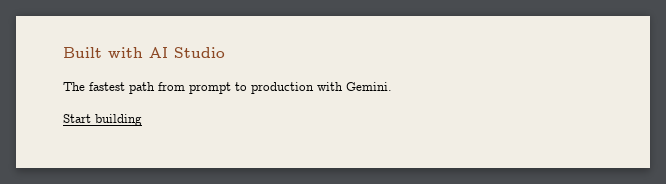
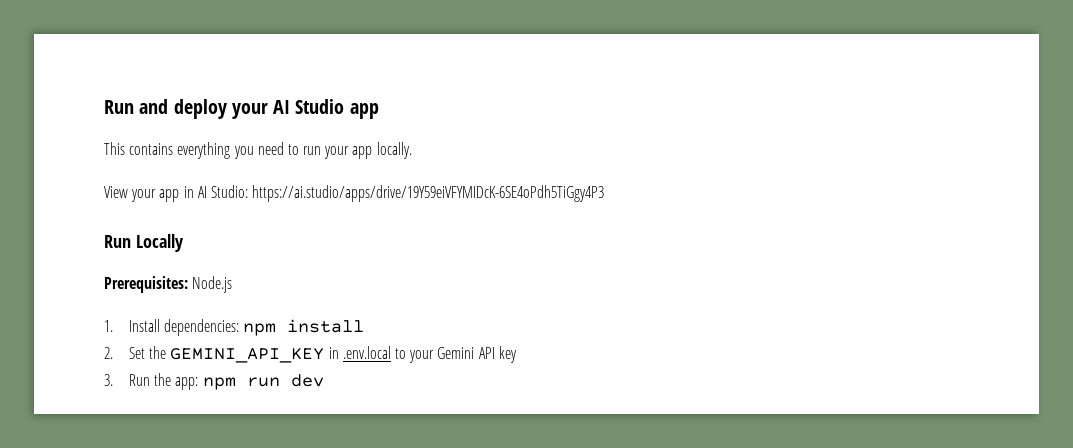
[63,47,225,58] [63,82,392,94] [63,114,142,126] Built with AI Studio // The fastest path from prompt to production with Gemini. // Start building -> [104,99,379,119] [104,142,412,159] [104,185,605,202] [104,234,184,252] [104,276,233,293] [104,319,365,336] [104,346,517,363] [104,373,324,390] Run and deploy your AI Studio app // This contains everything you need to run your app locally. // View your app in AI Studio: https://ai.studio/apps/drive/19Y59eiVFYMIDcK-6SE4oPdh5TiGgy4P3 // Run Locally // Prerequisites: Node.js // 1. Install dependencies: npm install // 2. Set the GEMINI_API_KEY in .env.local to your Gemini API key // 3. Run the app: npm run dev

